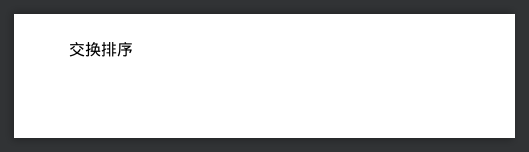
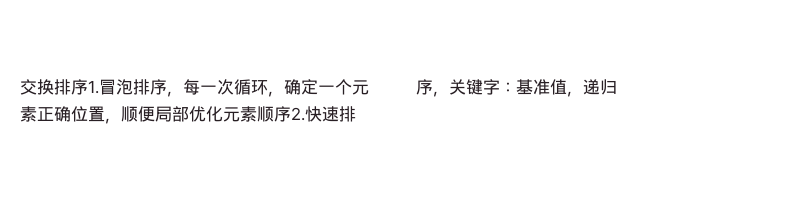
(133, 49) none -> [88,79,369,97] [20,106,356,124] [416,79,617,97] 1.冒泡排序，每一次循环，确定一个元素正确位置，顺便局部优化元素顺序2.快速排序，关键字：基准值，递归

